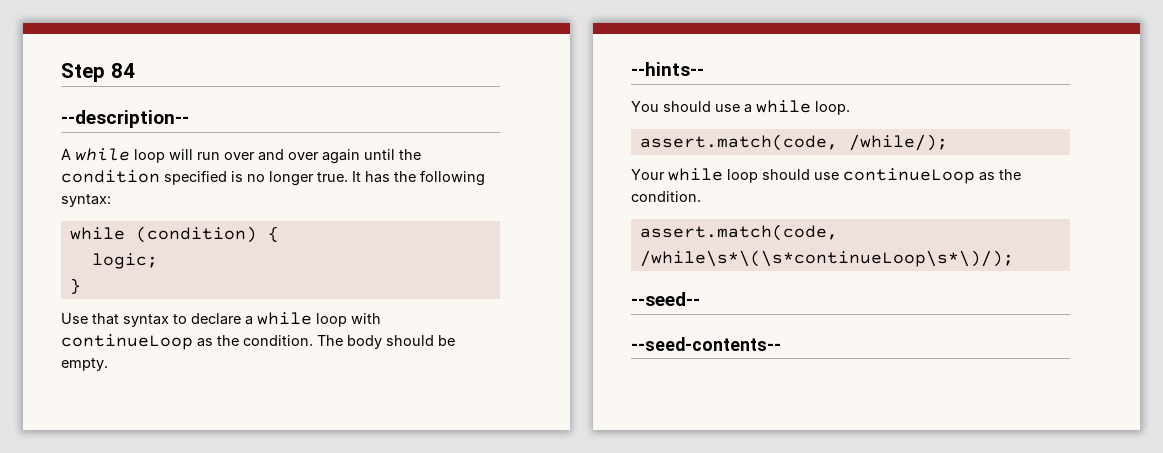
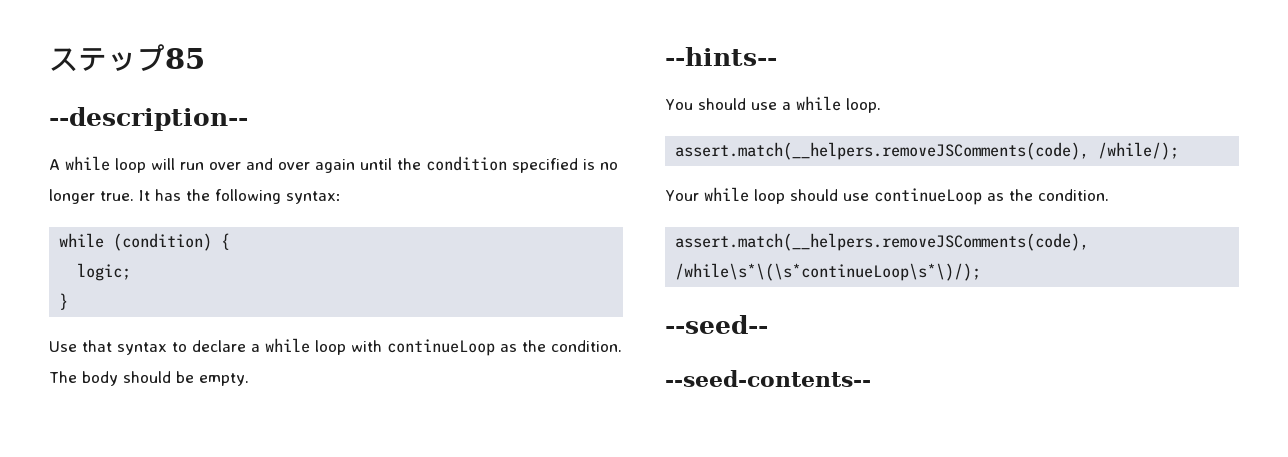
[61,63,135,82] Step 84 -> [49,44,205,72] ステップ85
[639,134,838,151] assert.match(code, -> [675,142,1090,160] assert.match(__helpers.removeJSComments(code),
[639,224,838,241] assert.match(code, -> [675,233,1090,251] assert.match(__helpers.removeJSComments(code),

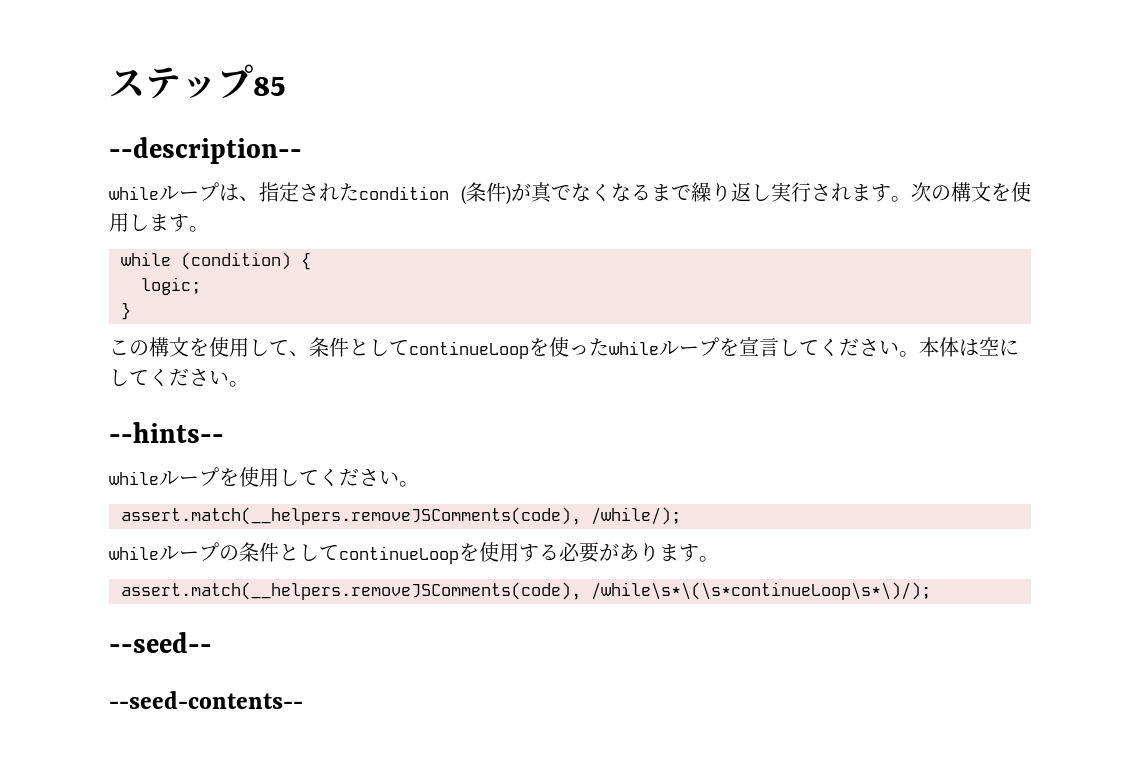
[49,156,618,173] [49,189,341,204] A while loop will run over and over again until the condition specified is no longer true. It has the following syntax: -> [109,182,1031,205] [109,213,209,232] whileループは、指定されたcondition (条件)が真でなくなるまで繰り返し実行されます。次の構文を使用します。
[49,338,622,356] [49,371,249,386] [665,47,777,66] [665,96,881,113] [675,142,1180,160] [665,187,1109,205] Use that syntax to declare a while loop with continueLoop as the condition. The body should be empty. // --hints-- // You should use a while loop. // assert.match(__helpers.removeJSComments(code), /while/); // Your while loop should use continueLoop as the condition. -> [109,337,1019,359] [109,368,249,387] [109,422,224,443] [109,467,419,487] [121,507,681,525] [109,542,719,564] この構文を使用して、条件としてcontinueLoopを使ったwhileループを宣言してください。本体は空にしてください。 // --hints-- // whileループを使用してください。 // assert.match(__helpers.removeJSComments(code), /while/); // whileループの条件としてcontinueLoopを使用する必要があります。

